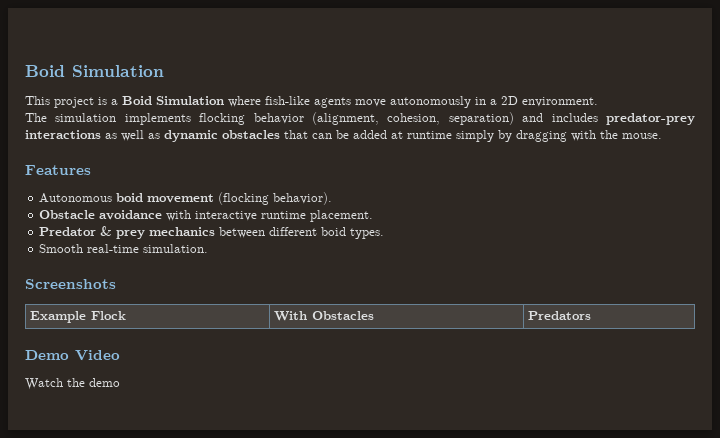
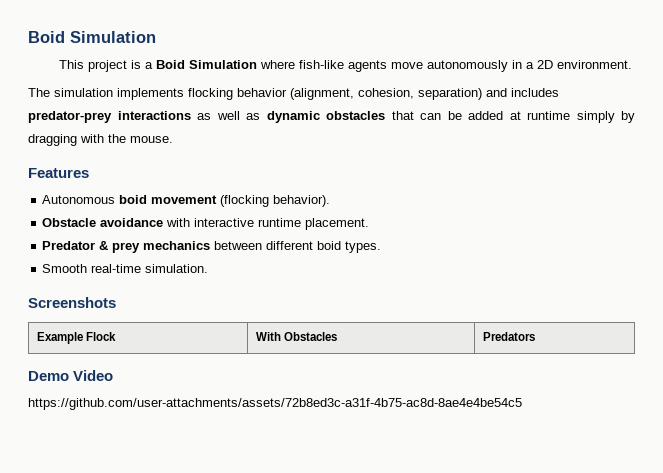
[25,378,120,390] Watch the demo -> [28,398,522,410] https://github.com/user-attachments/assets/72b8ed3c-a31f-4b75-ac8d-8ae4e4be54c5

